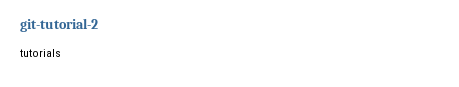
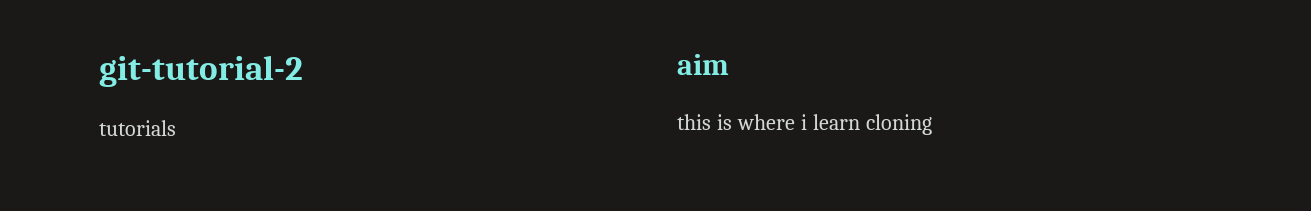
(61, 53) none -> [677,54,729,75] [677,114,932,135] // aim // this is where i learn cloning

